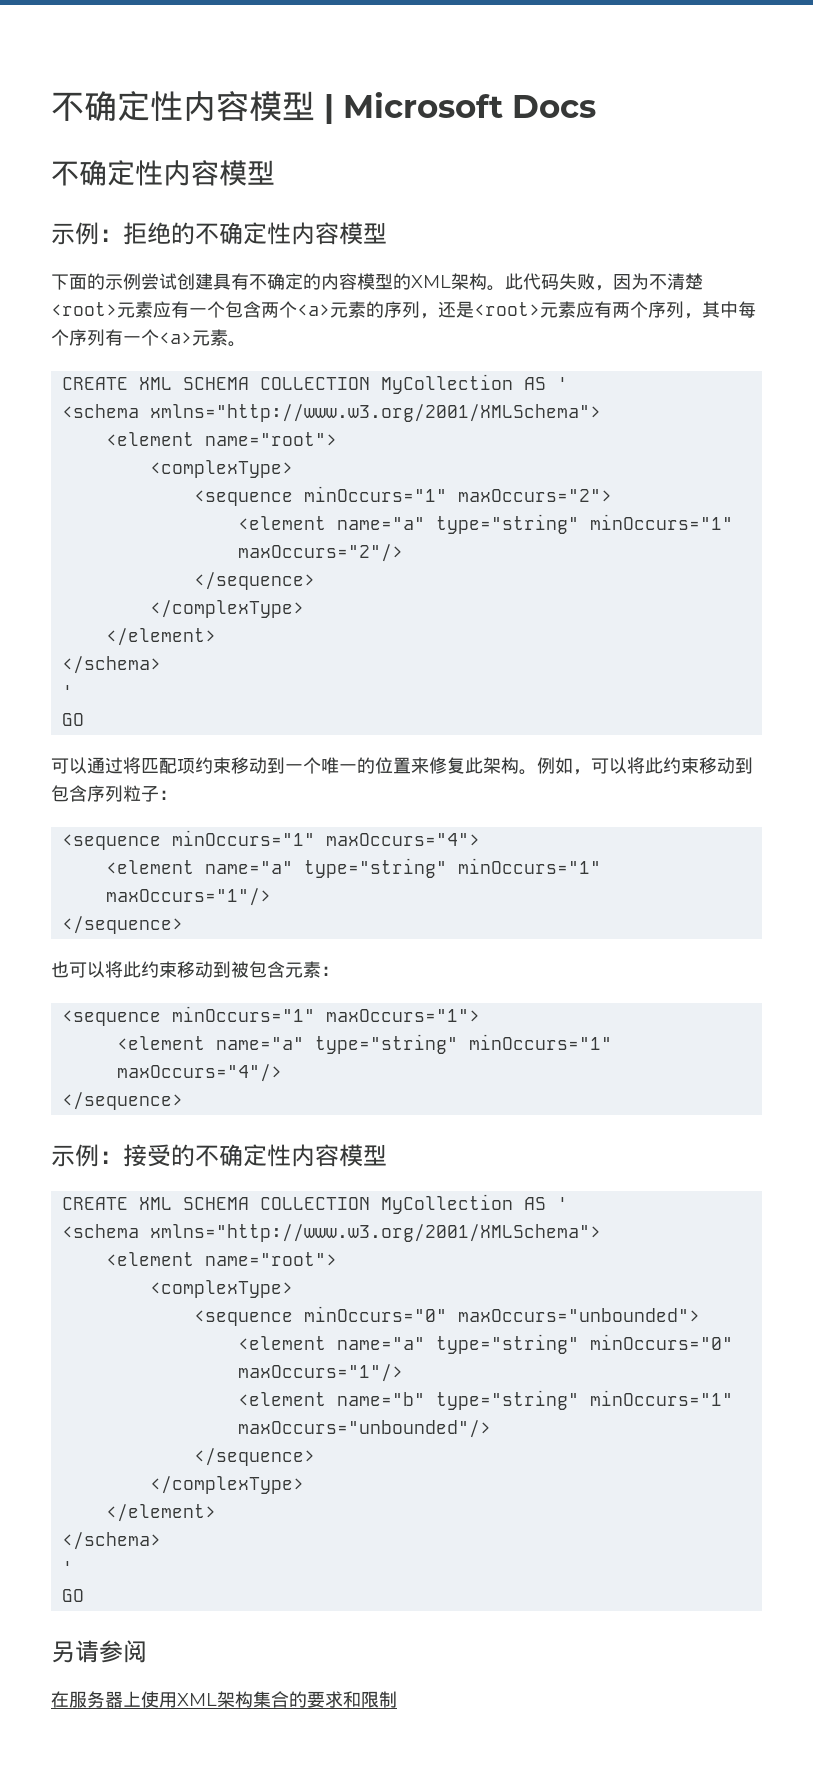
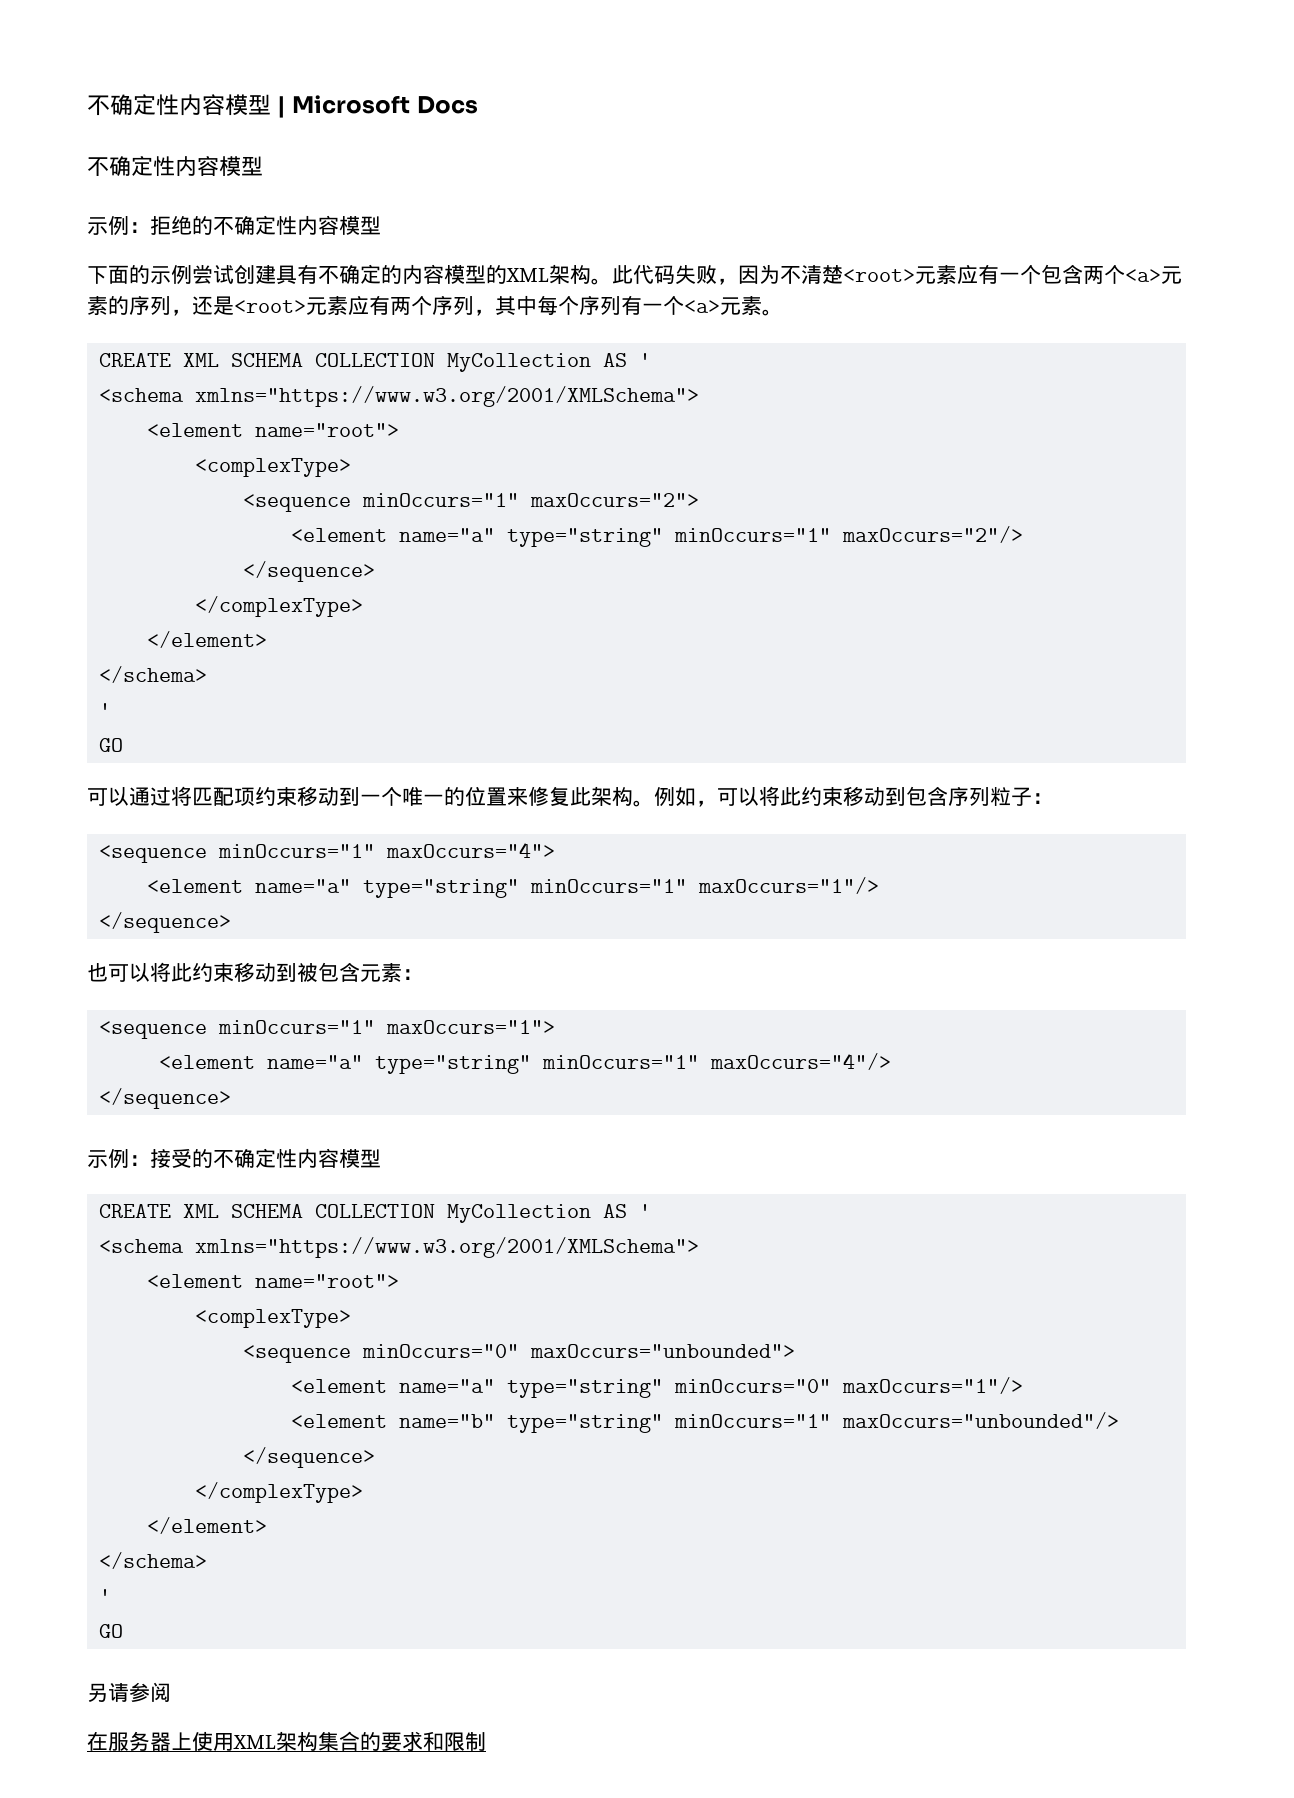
[149,404,601,422] xmlns="http://www.w3.org/2001/XMLSchema"> -> [195,386,700,407] xmlns="https://www.w3.org/2001/XMLSchema">
[149,1224,601,1242] xmlns="http://www.w3.org/2001/XMLSchema"> -> [195,1237,700,1258] xmlns="https://www.w3.org/2001/XMLSchema">

